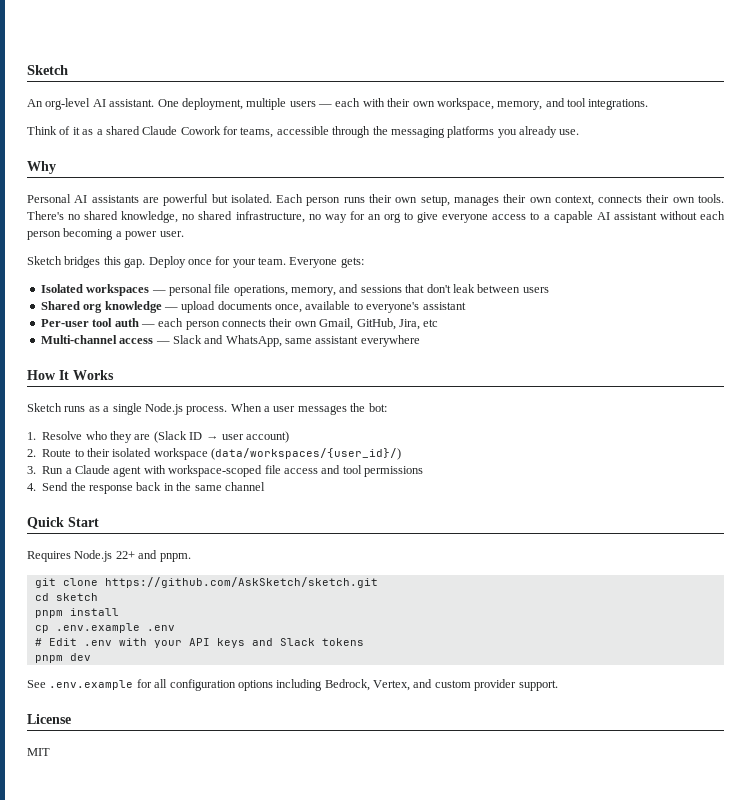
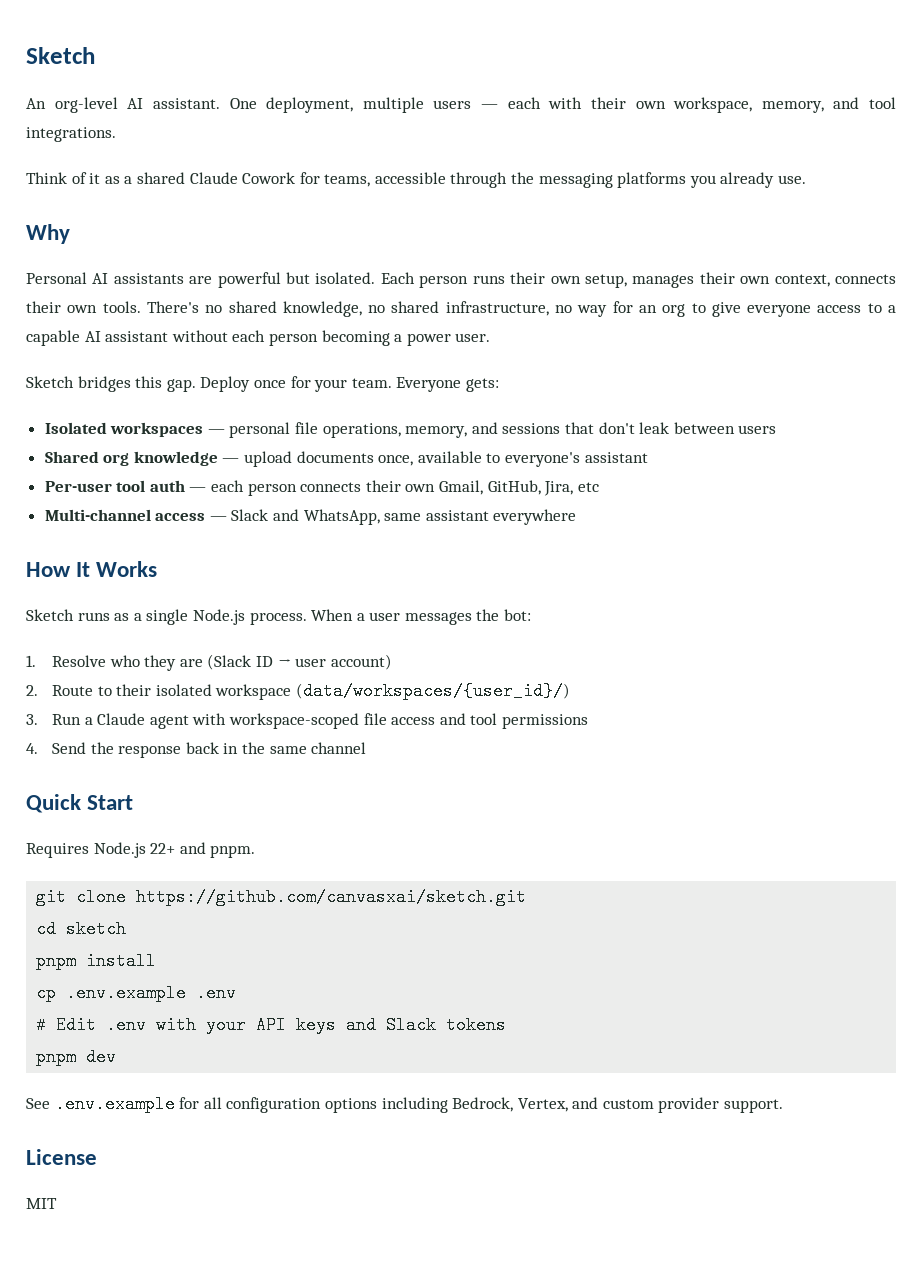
[104,577,378,588] https://github.com/AskSketch/sketch.git -> [136,888,527,906] https://github.com/canvasxai/sketch.git

